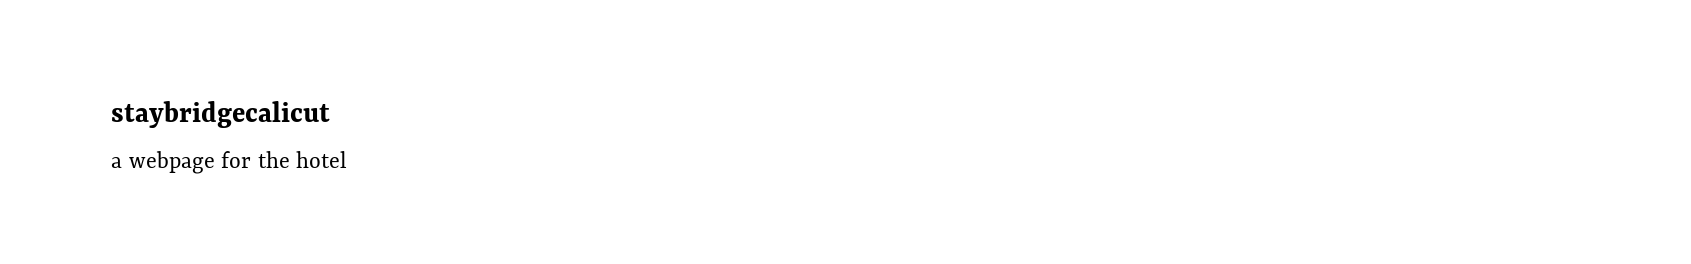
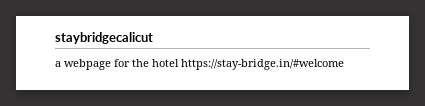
(348, 159) none -> [181,59,344,70] https://stay-bridge.in/#welcome

